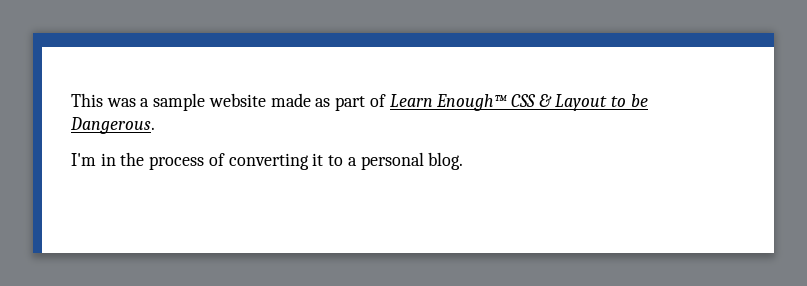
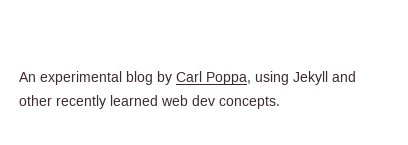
[71,93,648,111] [70,117,155,134] [71,152,464,170] This was a sample website made as part of Learn Enough™ CSS & Layout to be Dangerous. // I'm in the process of converting it to a personal blog. -> [19,71,356,85] [19,95,280,109] An experimental blog by Carl Poppa, using Jekyll and other recently learned web dev concepts.

